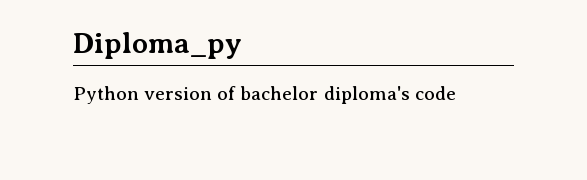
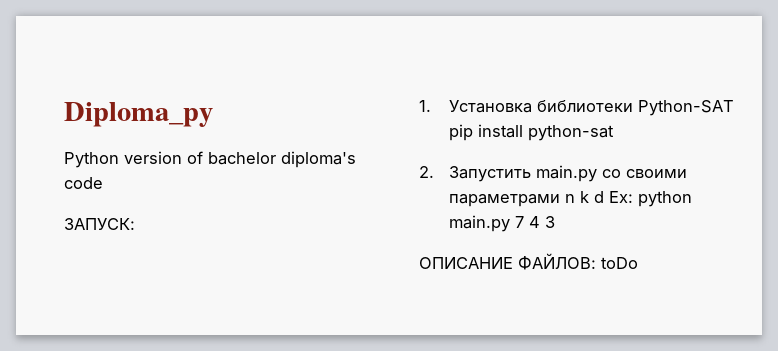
(456, 93) none -> [64,218,135,230] [419,100,735,116] [449,124,615,141] [419,165,688,182] [449,191,693,207] [449,215,556,232] [419,253,638,270] // ЗАПУСК: // 1. Установка библиотеки Python-SAT pip install python-sat // 2. Запустить main.py со своими параметрами n k d Ex: python main.py 7 4 3 // ОПИСАНИЕ ФАЙЛОВ: toDo

